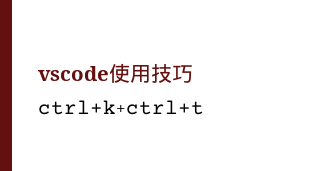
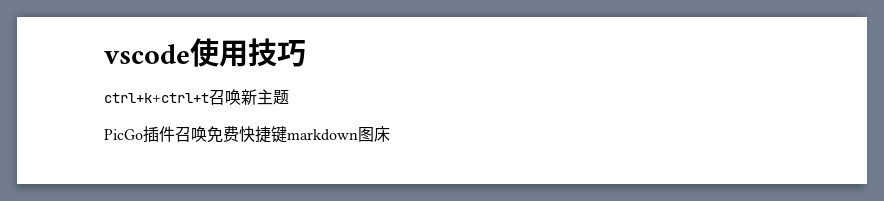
(204, 107) none -> [209,89,289,105] [104,126,390,143] 召唤新主题 // PicGo插件召唤免费快捷键markdown图床

